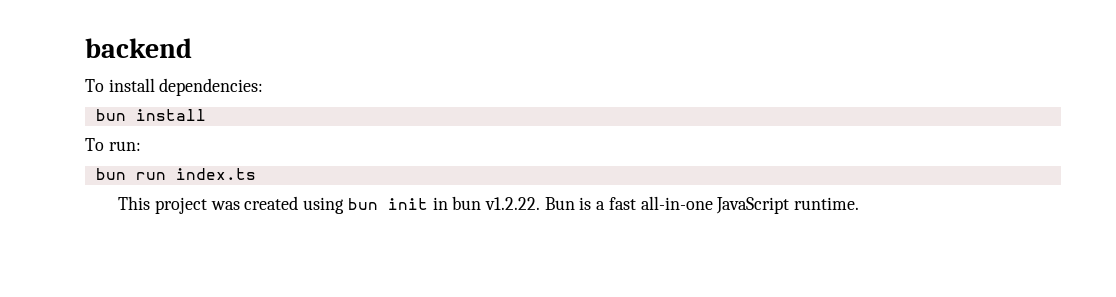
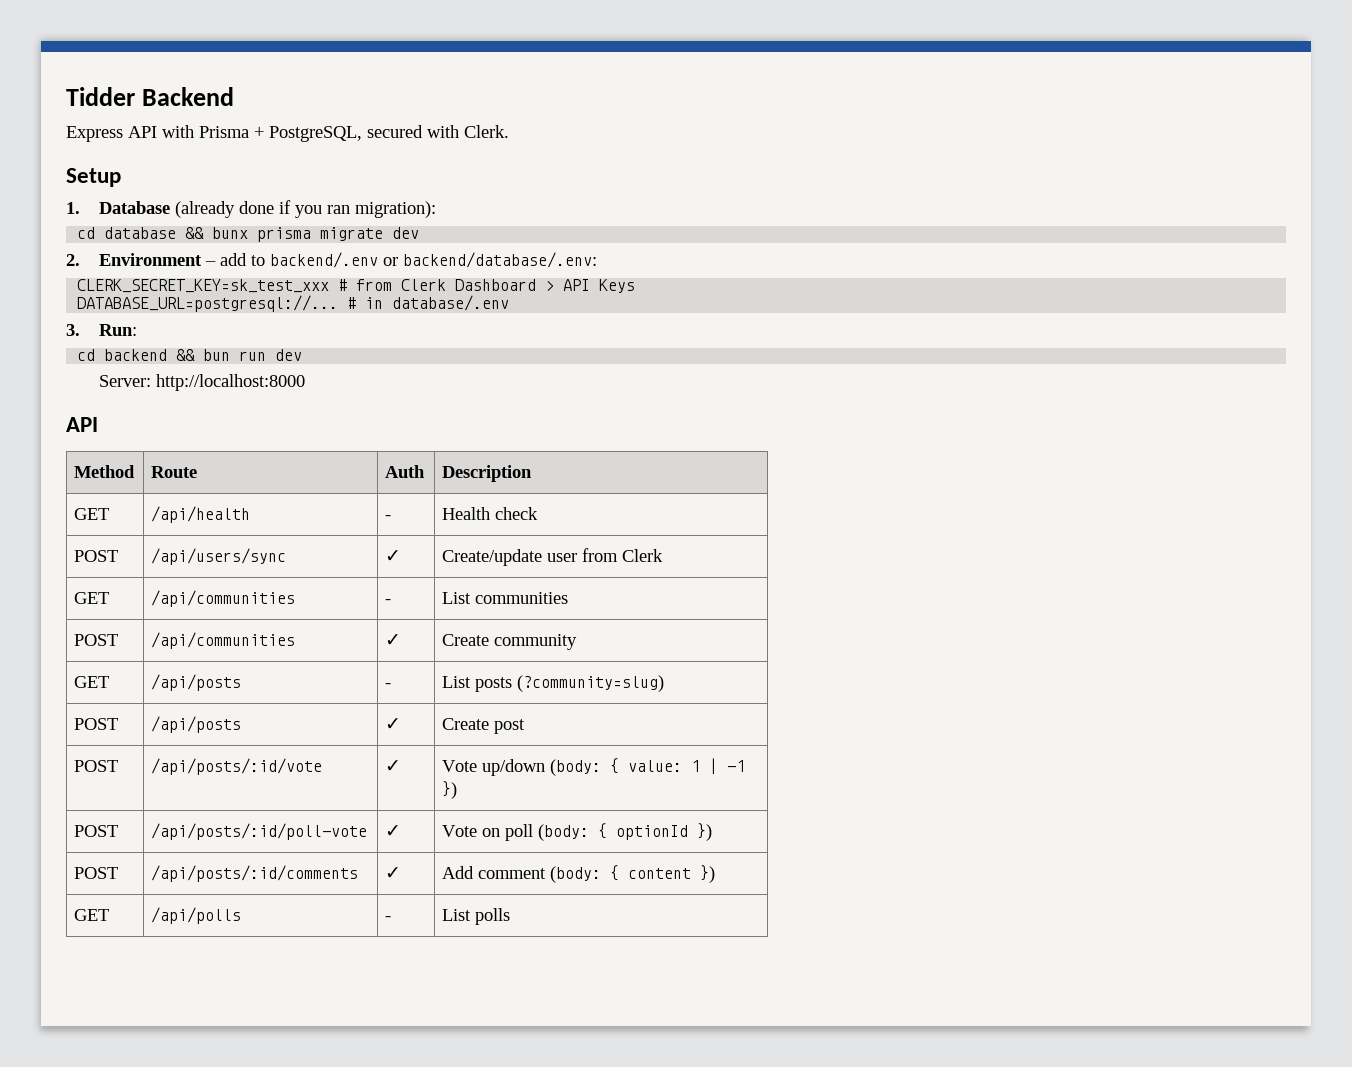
[85,38,192,58] [85,78,264,96] [95,109,206,121] [85,138,141,151] [95,168,256,180] [118,196,860,214] backend // To install dependencies: // bun install // To run: // bun run index.ts // This project was created using bun init in bun v1.2.22. Bun is a fast all-in-one JavaScript runtime. -> [66,87,235,106] [66,125,509,142] [66,168,121,187] [66,200,436,218] [77,227,420,242] [66,252,597,268] [77,279,636,293] [77,295,510,312] [66,324,137,336] [77,349,303,361] [98,374,305,391] [66,417,98,432] [74,465,136,478] [151,466,198,478] [385,465,426,478] [442,465,533,482] [74,508,110,520] [151,506,251,523] [385,515,392,520] [442,507,539,520] [74,550,119,562] [151,548,287,565] [385,550,402,562] [442,548,664,566] [74,592,110,604] [151,590,296,607] [385,599,392,604] [442,592,569,604] [74,634,119,646] [151,632,296,649] [385,634,402,646] [442,634,578,650] [74,676,110,688] [151,674,242,691] [385,683,392,688] [442,675,665,692] [74,718,119,730] [151,716,242,733] [385,718,402,730] [442,718,526,734] [74,760,119,772] [151,758,323,775] [385,760,402,772] [442,758,746,776] [442,781,458,799] [74,825,119,837] [151,823,368,840] [385,825,402,837] [442,823,713,841] [74,867,119,879] [151,865,359,882] [385,867,402,879] [442,865,716,883] [74,909,110,921] [151,907,242,924] [385,916,392,921] [442,908,511,925] Tidder Backend // Express API with Prisma + PostgreSQL, secured with Clerk. // Setup // 1. Database (already done if you ran migration): // cd database && bunx prisma migrate dev // 2. Environment – add to backend/.env or backend/database/.env: // CLERK_SECRET_KEY=sk_test_xxx # from Clerk Dashboard > API Keys // DATABASE_URL=postgresql://... # in database/.env // 3. Run: // cd backend && bun run dev // Server: http://localhost:8000 // API // Method | Route | Auth | Description // GET | /api/health | - | Health check // POST | /api/users/sync | ✓ | Create/update user from Clerk // GET | /api/communities | - | List communities // POST | /api/communities | ✓ | Create community // GET | /api/posts | - | List posts (?community=slug) // POST | /api/posts | ✓ | Create post // POST | /api/posts/:id/vote | ✓ | Vote up/down (body: { value: 1 | -1 }) // POST | /api/posts/:id/poll-vote | ✓ | Vote on poll (body: { optionId }) // POST | /api/posts/:id/comments | ✓ | Add comment (body: { content }) // GET | /api/polls | - | List polls

